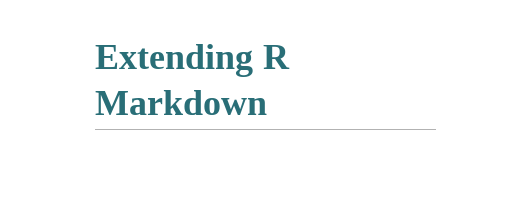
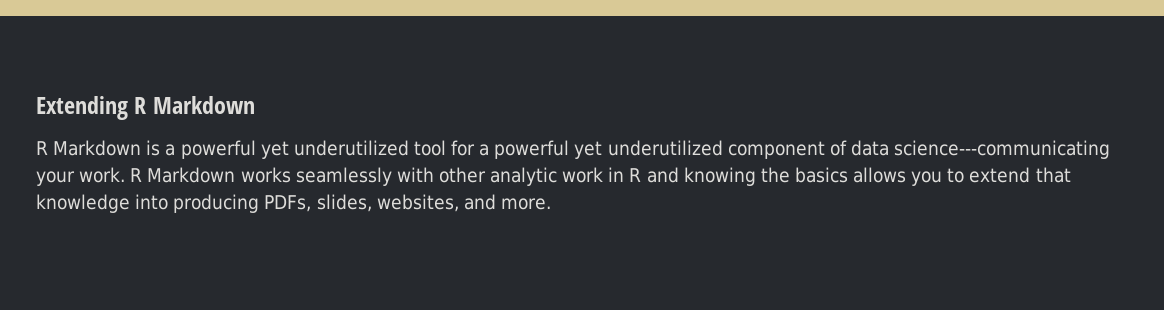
(267, 102) none -> [36,140,1111,159] [36,167,1071,186] [36,194,551,213] // R Markdown is a powerful yet underutilized tool for a powerful yet underutilized component of data science---communicating your work. R Markdown works seamlessly with other analytic work in R and knowing the basics allows you to extend that knowledge into producing PDFs, slides, websites, and more.

